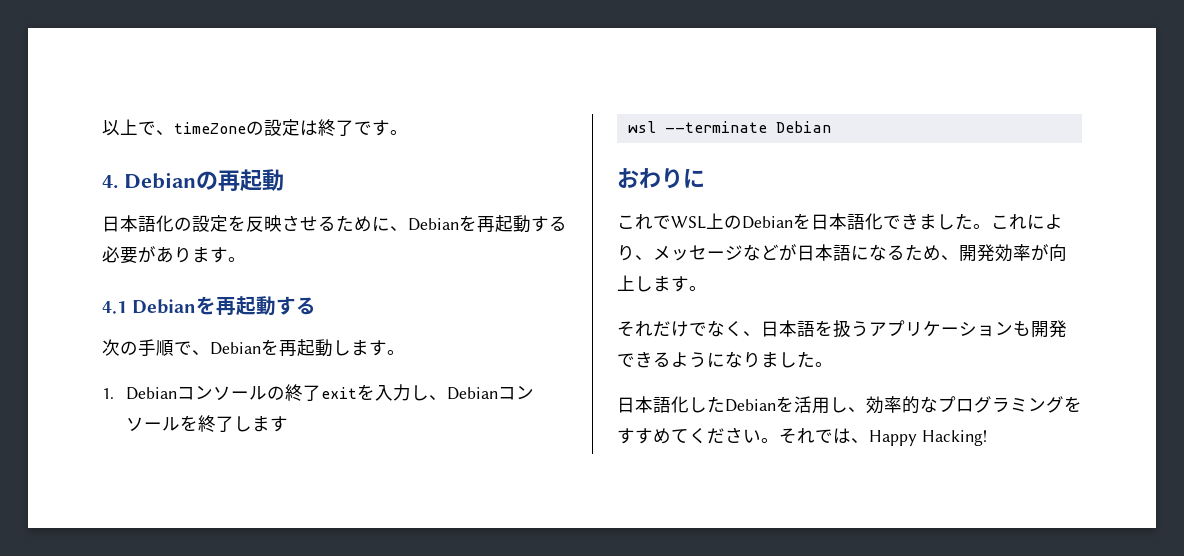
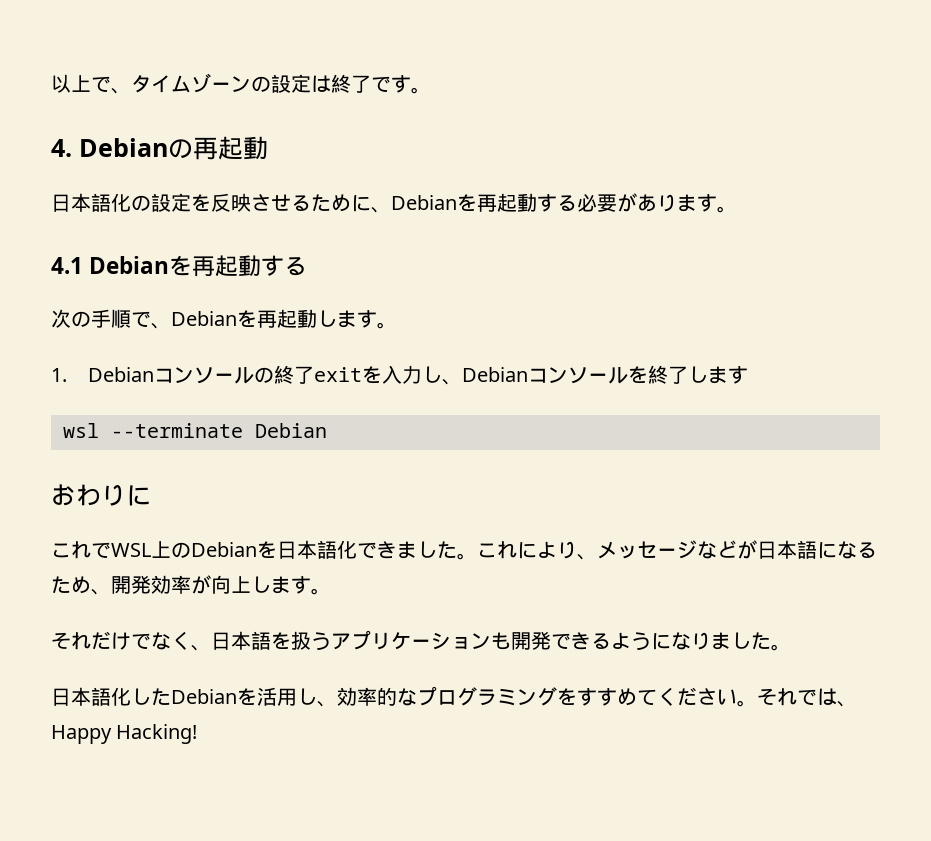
[174,122,246,134] timeZone -> [131,73,251,93] タイムゾーン

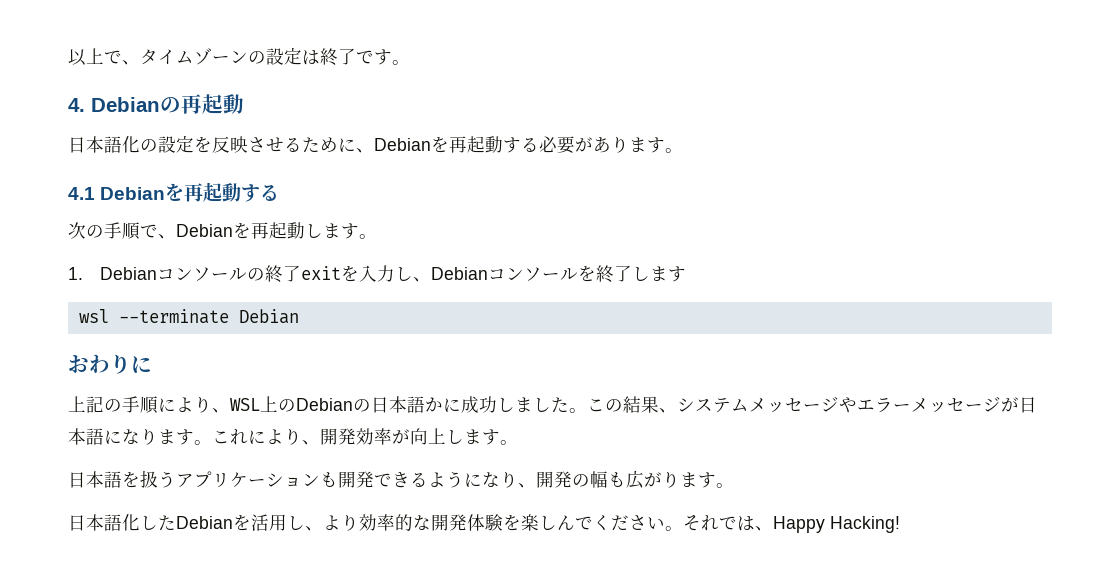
[51,540,877,560] [51,576,91,594] これでWSL上のDebianを日本語化できました。これにより、メッセージなどが日本語になるため -> [68,396,1037,414] [68,428,302,445] 上記の手順により、WSL上のDebianの日本語かに成功しました。この結果、システムメッセージやエラーメッセージが日本語になります。これにより
[51,631,211,651] それだけでなく、 -> (518, 442) none
[711,632,771,650] ました -> [518,470,716,489] 、開発の幅も広がります
(337, 704) none -> [323,514,359,531] より
[417,686,657,706] プログラミングをすすめて -> [431,514,593,531] 開発体験を楽しんで

